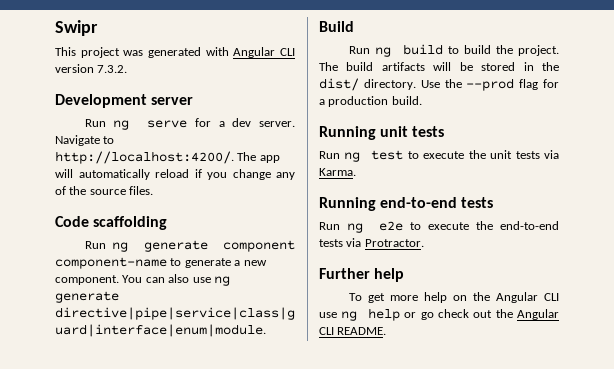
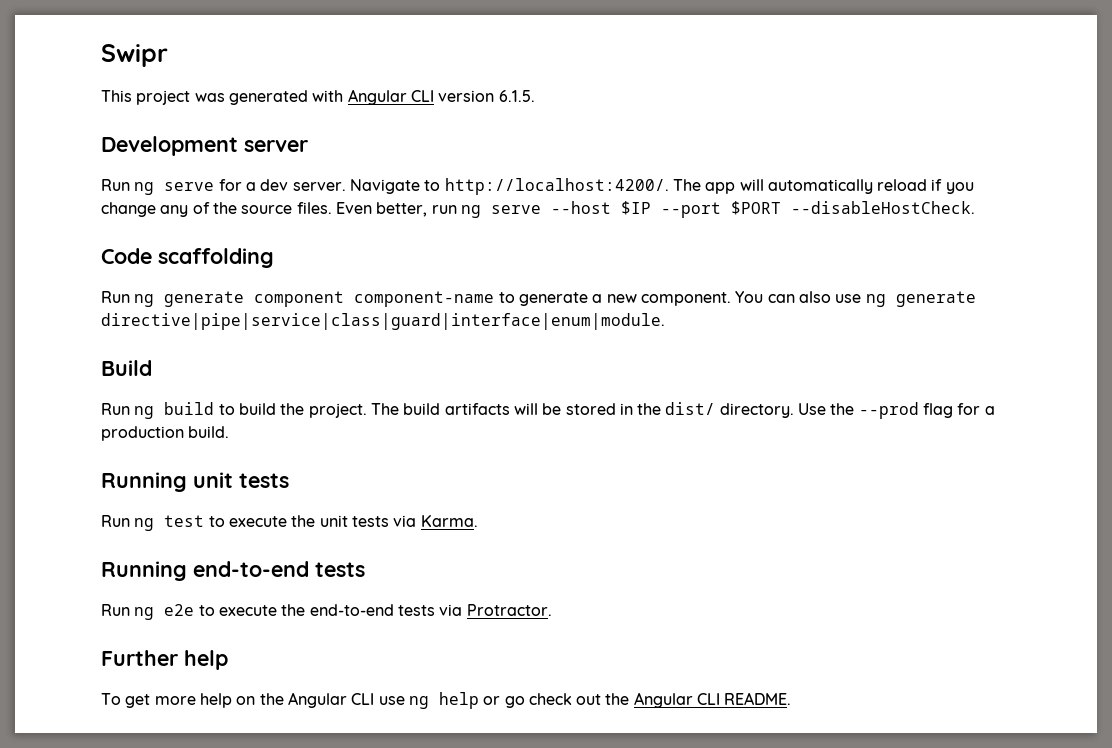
[97,65,128,73] 7.3.2. -> [498,90,535,102] 6.1.5.
(154, 190) none -> [335,201,975,218] Even better, run ng serve --host $IP --port $PORT --disableHostCheck.

